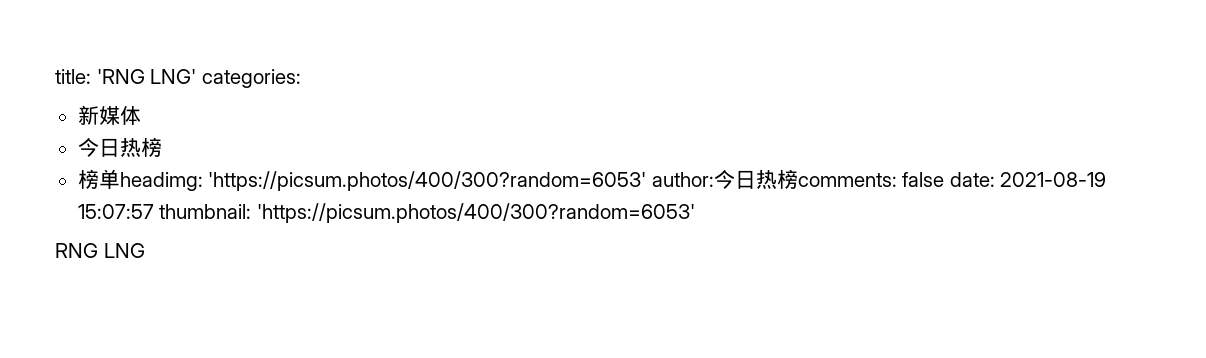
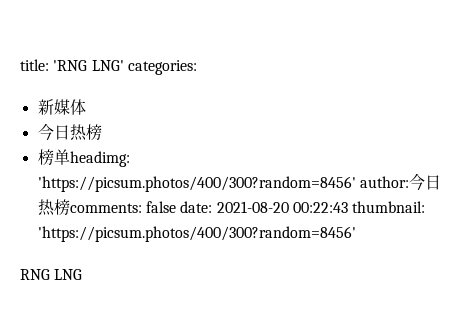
[208,171,647,191] 'https://picsum.photos/400/300?random=6053' -> [37,176,356,192] 'https://picsum.photos/400/300?random=8456'
[1000,172,1107,187] [77,203,695,223] 2021-08-19 15:07:57 thumbnail: 'https://picsum.photos/400/300?random=6053' -> [216,201,426,213] [37,226,356,242] 2021-08-20 00:22:43 thumbnail: 'https://picsum.photos/400/300?random=8456'

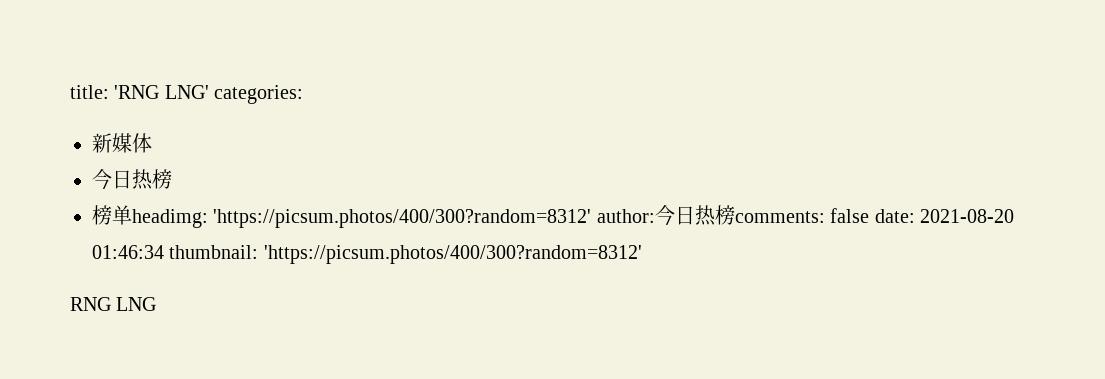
[37,176,356,192] 'https://picsum.photos/400/300?random=8456' -> [213,209,592,228] 'https://picsum.photos/400/300?random=8312'
[292,201,426,213] [37,226,356,242] 00:22:43 thumbnail: 'https://picsum.photos/400/300?random=8456' -> [92,245,642,264] 01:46:34 thumbnail: 'https://picsum.photos/400/300?random=8312'

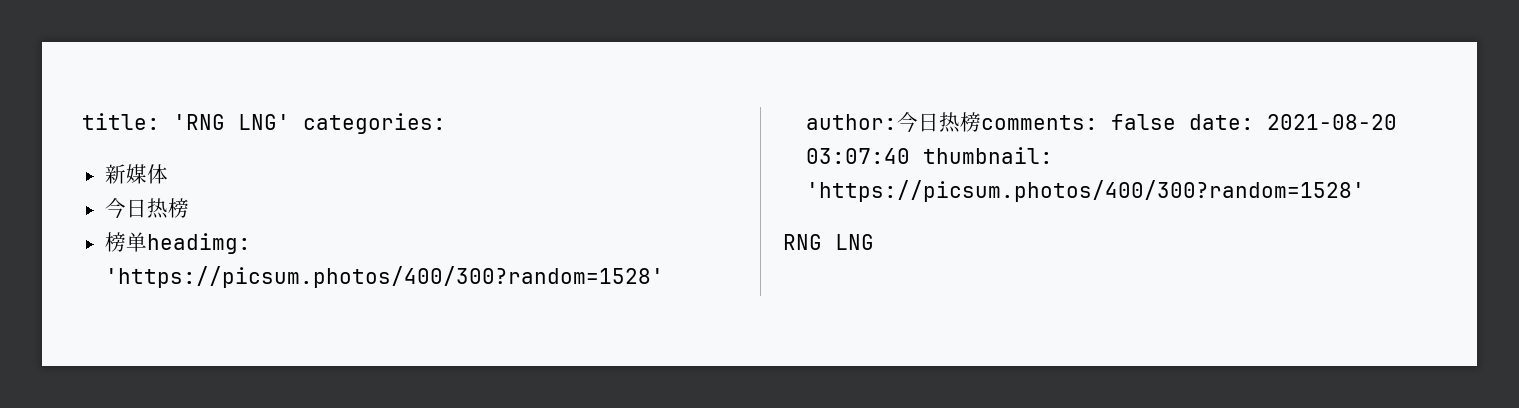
[213,209,592,228] 'https://picsum.photos/400/300?random=8312' -> [104,266,664,288] 'https://picsum.photos/400/300?random=1528'
[92,245,642,264] 01:46:34 thumbnail: 'https://picsum.photos/400/300?random=8312' -> [805,147,1053,164] [805,180,1365,202] 03:07:40 thumbnail: 'https://picsum.photos/400/300?random=1528'

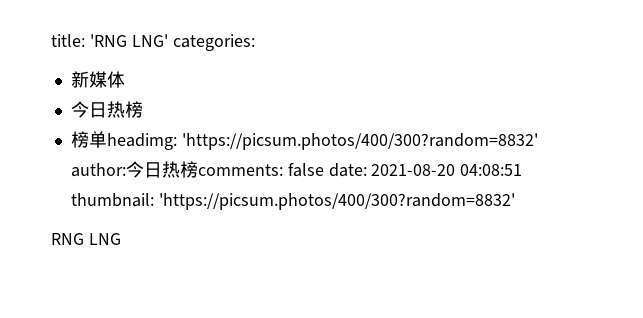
[104,266,664,288] 'https://picsum.photos/400/300?random=1528' -> [181,133,538,150] 'https://picsum.photos/400/300?random=8832'
[805,147,1053,164] [805,180,1365,202] 03:07:40 thumbnail: 'https://picsum.photos/400/300?random=1528' -> [460,164,523,176] [70,193,515,210] 04:08:51 thumbnail: 'https://picsum.photos/400/300?random=8832'

